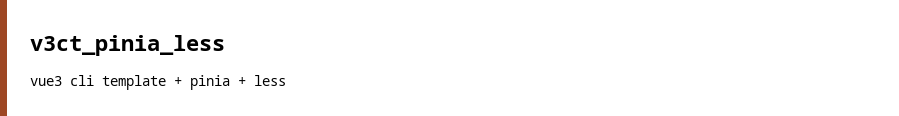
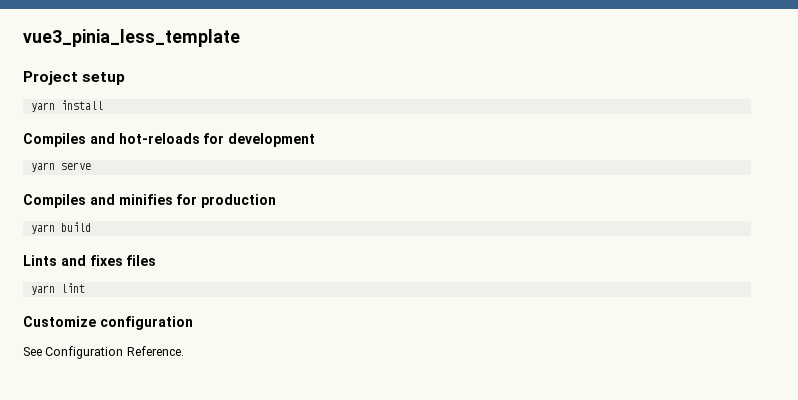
[30,35,225,56] [30,75,286,90] v3ct_pinia_less // vue3 cli template + pinia + less -> [23,29,240,47] [23,71,126,85] [30,100,103,112] [23,133,316,147] [30,162,91,172] [23,194,277,208] [30,222,91,234] [23,255,157,266] [30,283,85,295] [23,316,193,330] [23,346,184,359] vue3_pinia_less_template // Project setup // yarn install // Compiles and hot-reloads for development // yarn serve // Compiles and minifies for production // yarn build // Lints and fixes files // yarn lint // Customize configuration // See Configuration Reference.

